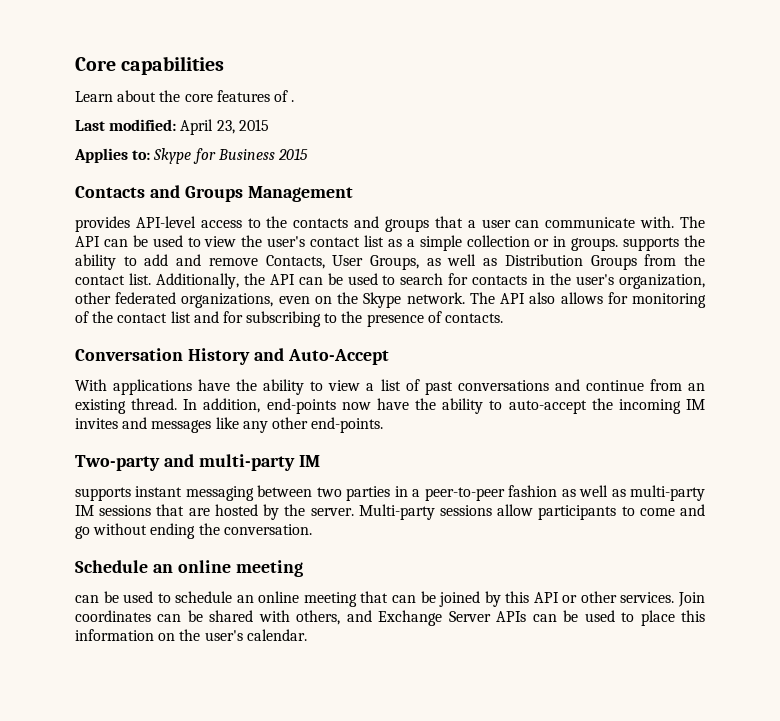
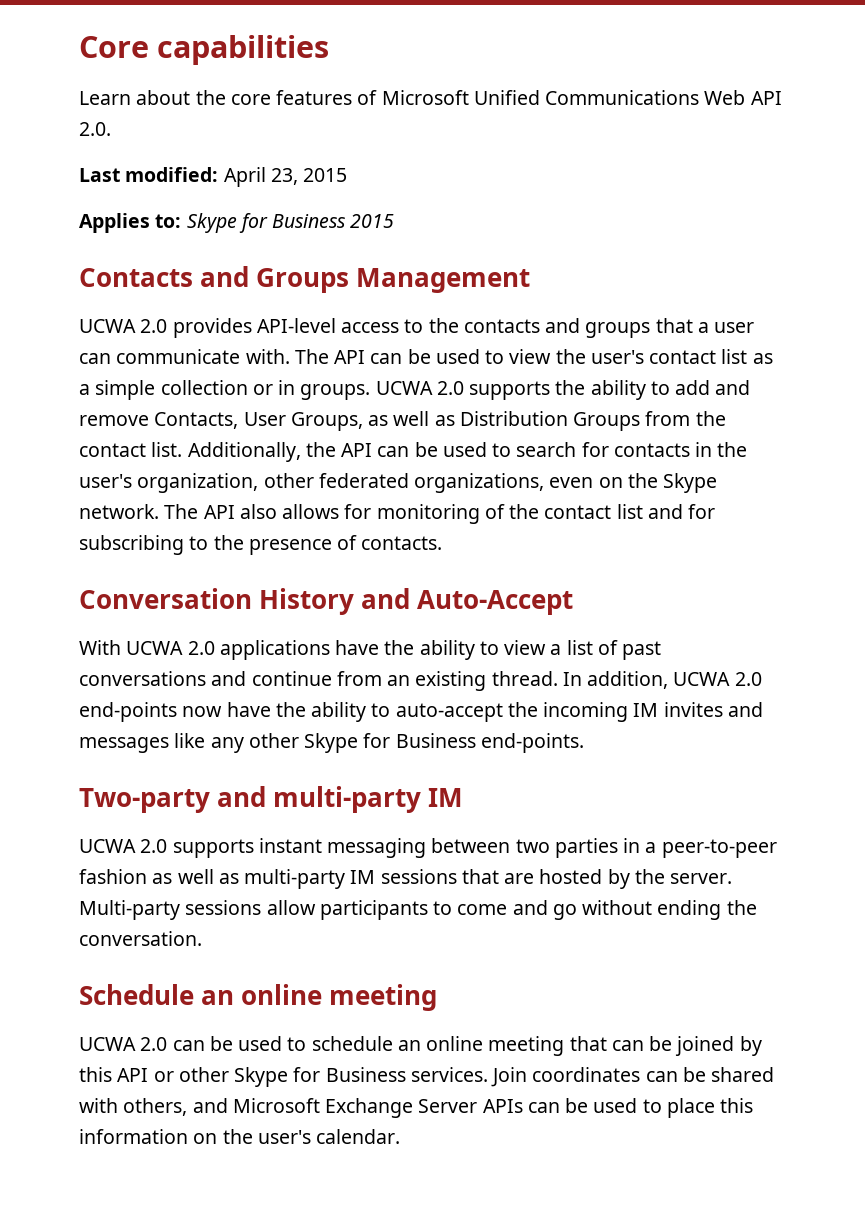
[291,100,295,102] . -> [381,90,782,105] [79,122,111,136] Microsoft Unified Communications Web API 2.0.
(353, 194) none -> [79,319,168,333] UCWA 2.0
(619, 244) none -> [375,381,464,395] UCWA 2.0
(107, 385) none -> [126,641,215,655] UCWA 2.0
(261, 405) none -> [673,672,762,686] UCWA 2.0
(308, 423) none -> [304,733,476,753] Skype for Business
(320, 461) none -> [79,839,168,853] UCWA 2.0
(303, 568) none -> [79,1037,168,1051] UCWA 2.0
(617, 597) none -> [234,1067,406,1087] Skype for Business
(372, 616) none -> [232,1098,320,1113] Microsoft

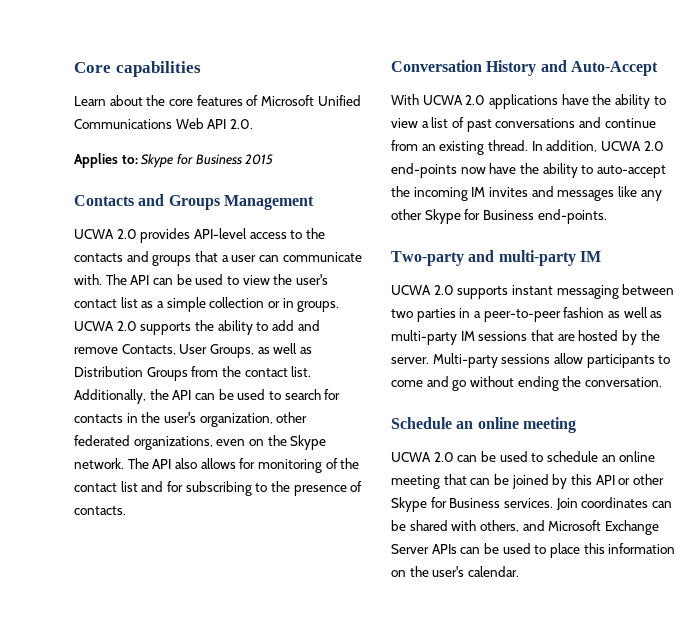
[79,167,348,187] // Last modified: April 23, 2015 -> (253, 124) none

